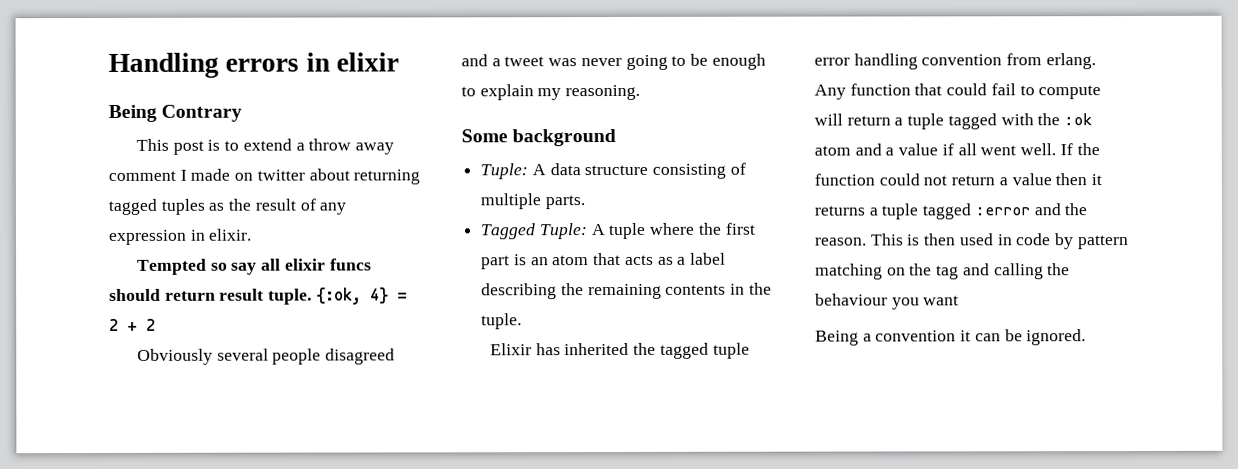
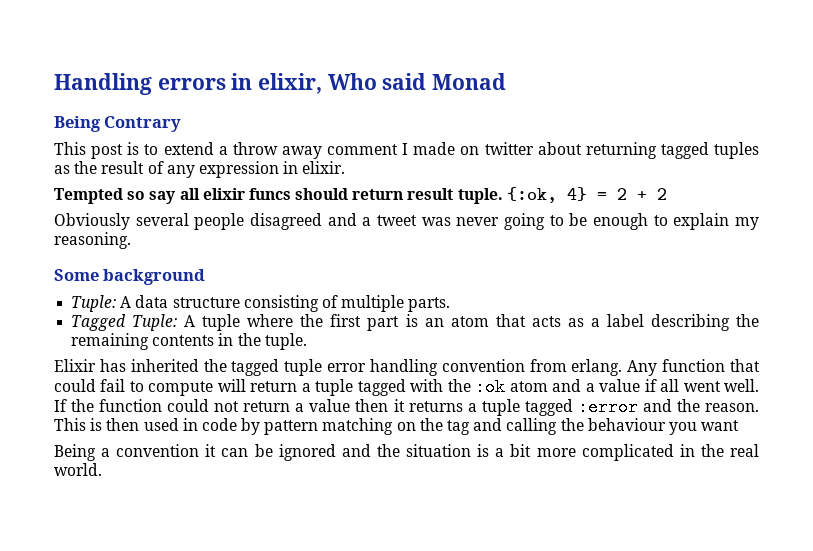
[336,52,400,72] elixir -> [258,73,507,94] elixir, Who said Monad
[1026,329,1087,346] ignored. -> [278,444,760,461] [54,463,102,476] ignored and the situation is a bit more complicated in the real world.

